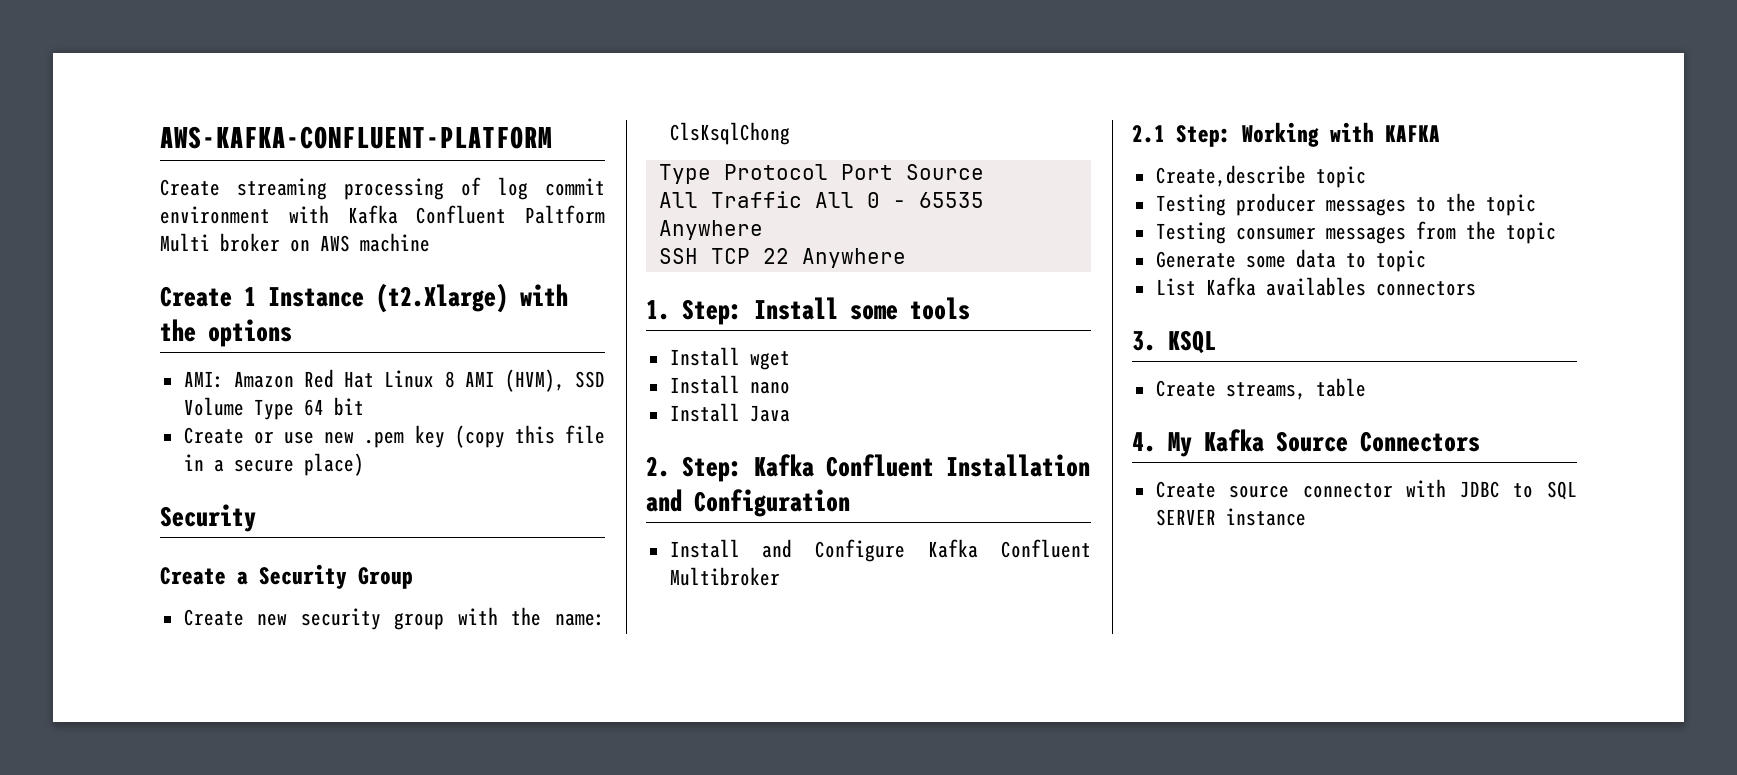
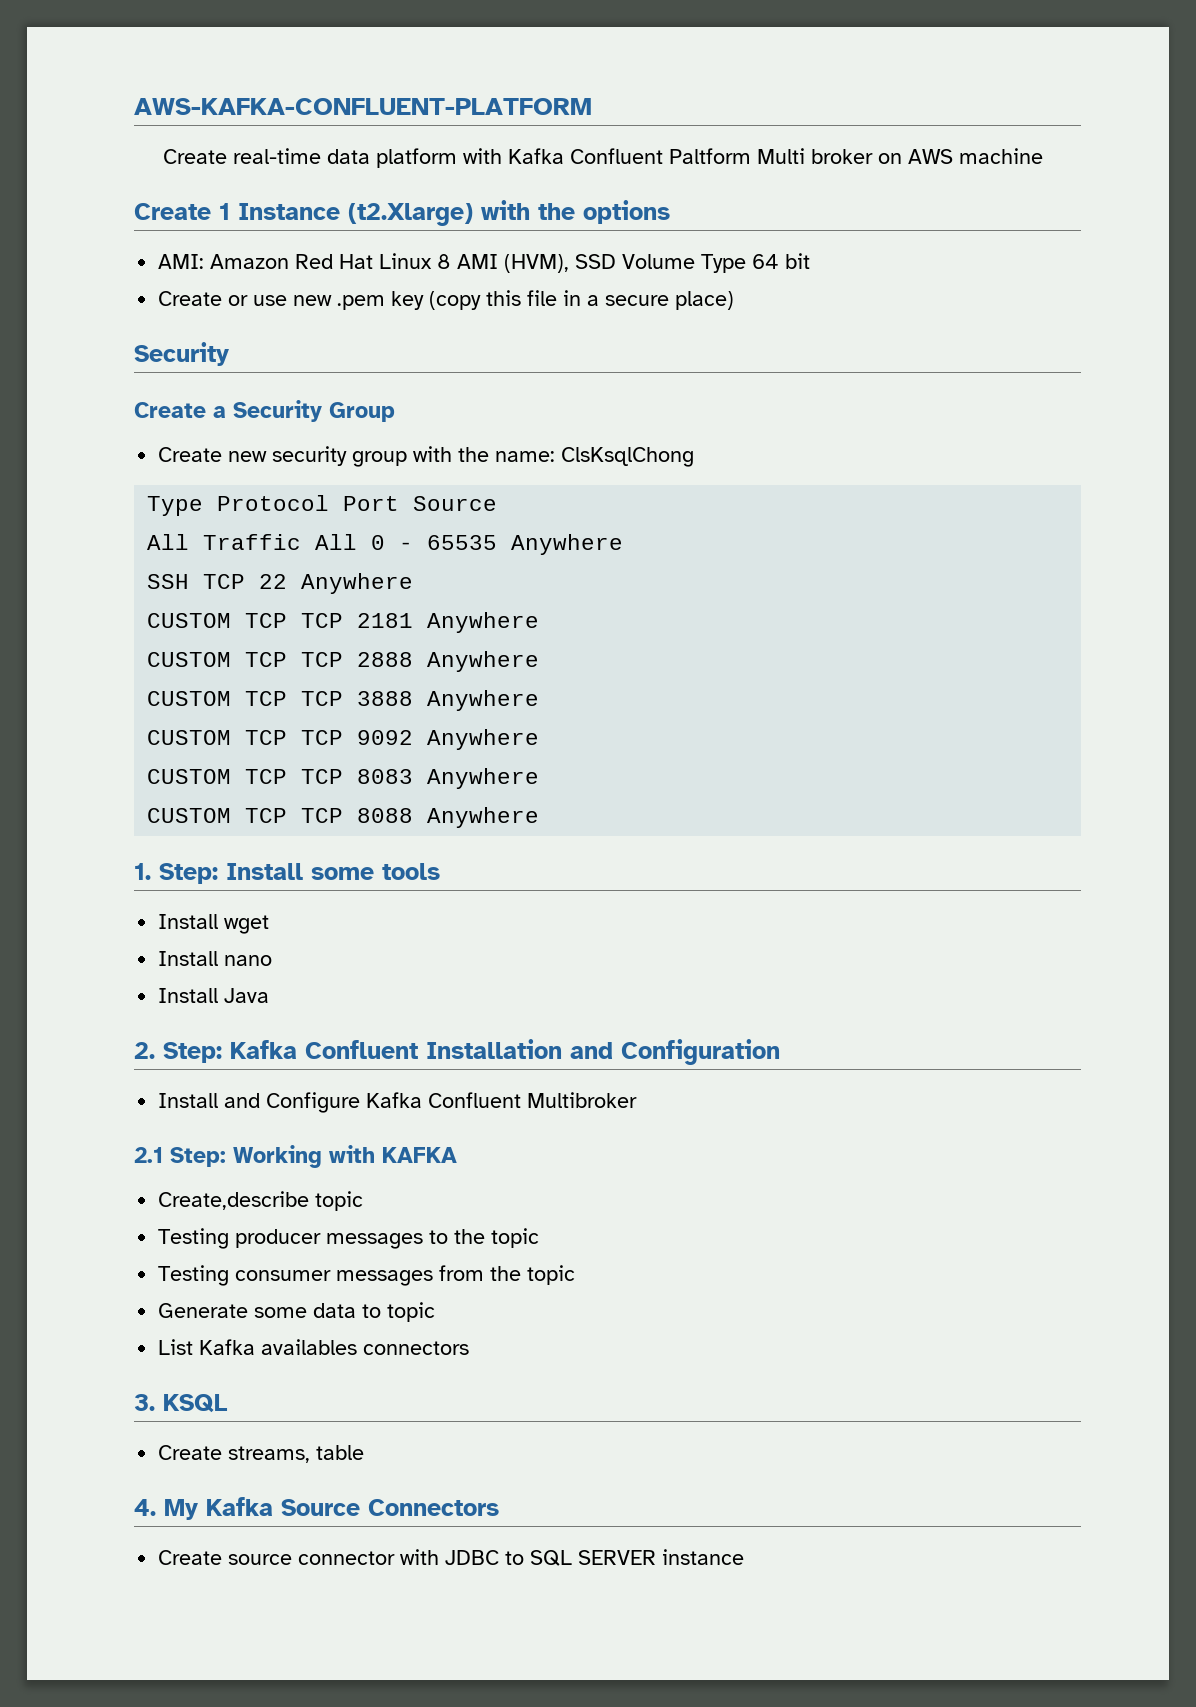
[237,177,605,200] [160,206,270,224] streaming processing of log commit environment -> [233,148,458,168] real-time data platform
(906, 258) none -> [147,612,540,633] [147,651,540,672] [147,690,540,711] [147,729,540,750] [147,768,540,789] [147,807,540,828] // CUSTOM TCP TCP 2181 Anywhere // CUSTOM TCP TCP 2888 Anywhere // CUSTOM TCP TCP 3888 Anywhere // CUSTOM TCP TCP 9092 Anywhere // CUSTOM TCP TCP 8083 Anywhere // CUSTOM TCP TCP 8088 Anywhere

